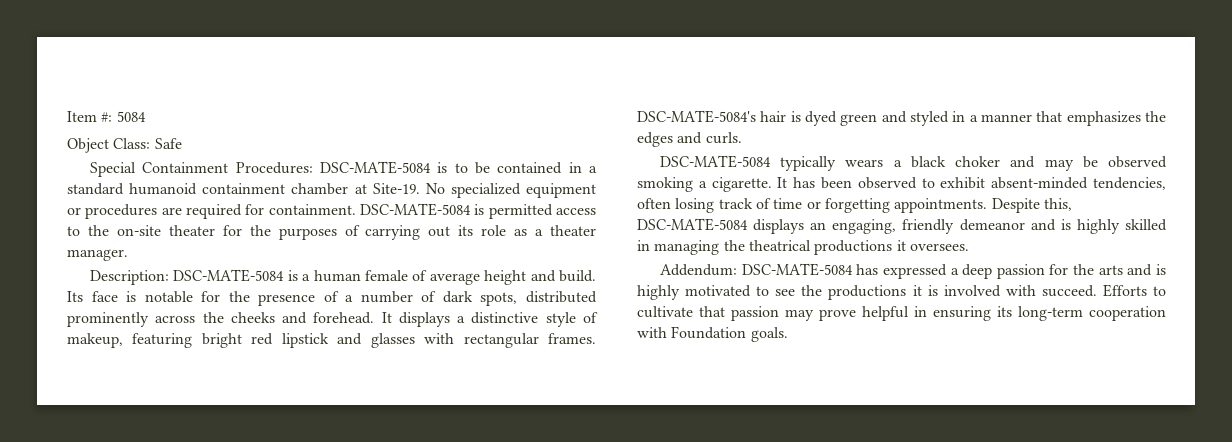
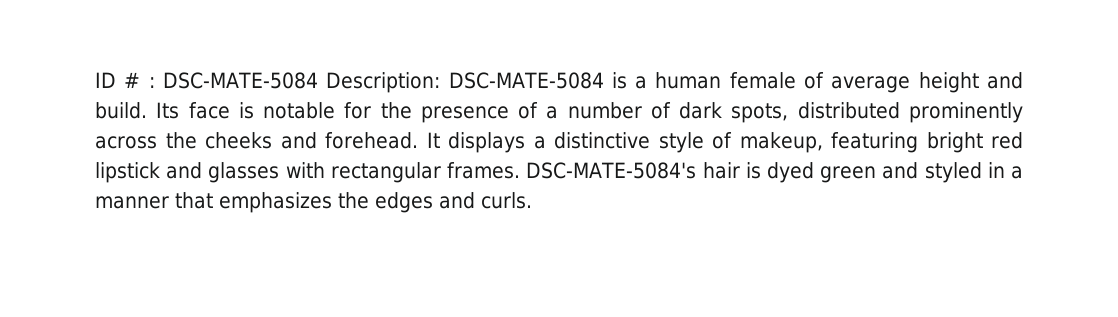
[67,111,146,122] [67,138,182,153] [89,161,597,177] [67,183,596,198] [67,203,596,219] [67,225,597,240] [67,249,128,261] Item #: 5084 // Object Class: Safe // Special Containment Procedures: DSC-MATE-5084 is to be contained in a standard humanoid containment chamber at Site-19. No specialized equipment or procedures are required for containment. DSC-MATE-5084 is permitted access to the on-site theater for the purposes of carrying out its role as a theater manager. // -> [95,72,318,89] ID # : DSC-MATE-5084
[659,155,1167,171] [637,177,1166,192] [637,198,1072,213] [637,218,1167,234] [637,240,969,255] [659,263,1166,279] [637,284,1166,300] [637,306,1166,321] [637,326,788,342] // DSC-MATE-5084 typically wears a black choker and may be observed smoking a cigarette. It has been observed to exhibit absent-minded tendencies, often losing track of time or forgetting appointments. Despite this, DSC-MATE-5084 displays an engaging, friendly demeanor and is highly skilled in managing the theatrical productions it oversees. // Addendum: DSC-MATE-5084 has expressed a deep passion for the arts and is highly motivated to see the productions it is involved with succeed. Efforts to cultivate that passion may prove helpful in ensuring its long-term cooperation with Foundation goals. -> (532, 200) none

